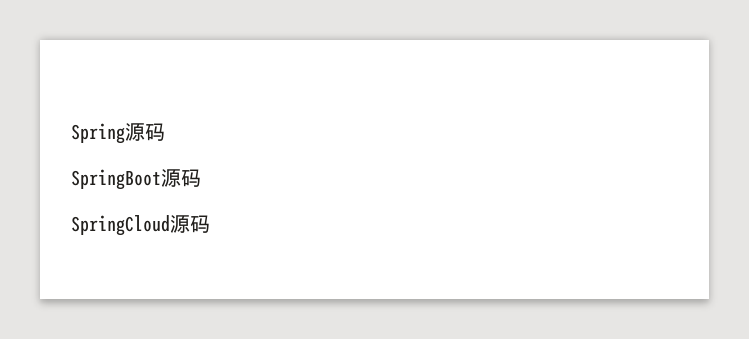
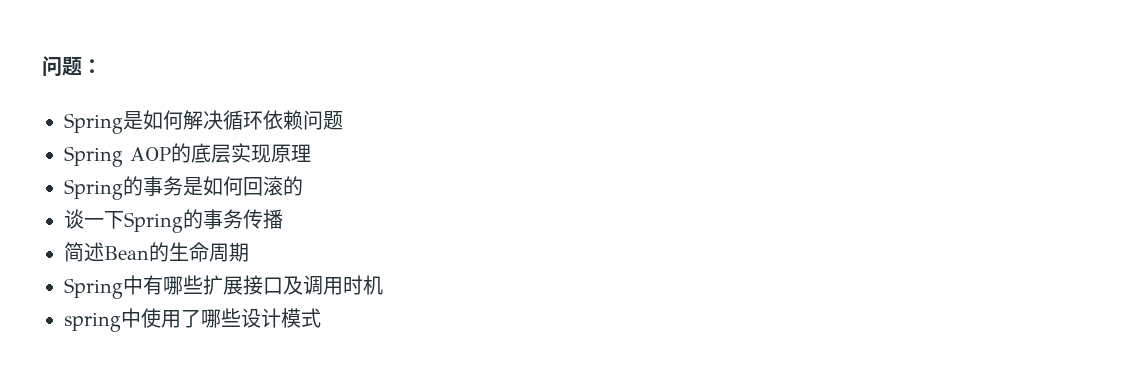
[71,123,165,144] [71,169,201,190] [71,215,210,236] Spring源码 // SpringBoot源码 // SpringCloud源码 -> [42,56,102,77] [64,110,343,134] [64,143,311,167] [64,176,303,200] [64,209,283,233] [64,242,249,262] [64,275,383,299] [64,308,321,332] 问题： // Spring是如何解决循环依赖问题 // Spring AOP的底层实现原理 // Spring的事务是如何回滚的 // 谈一下Spring的事务传播 // 简述Bean的生命周期 // Spring中有哪些扩展接口及调用时机 // spring中使用了哪些设计模式

